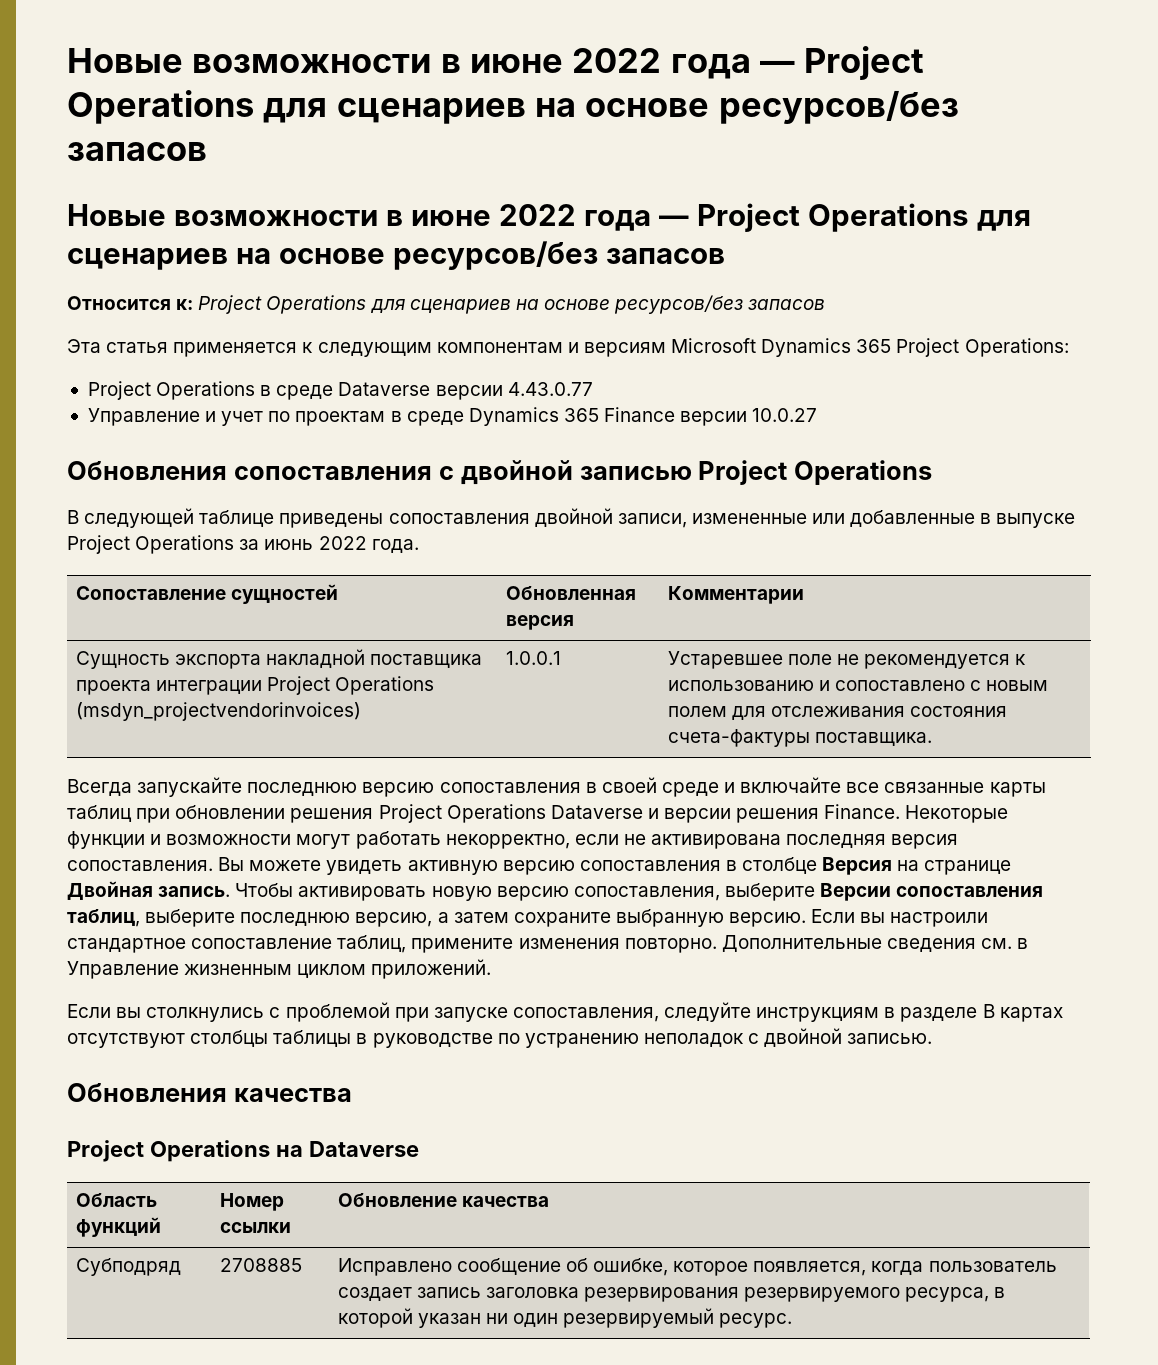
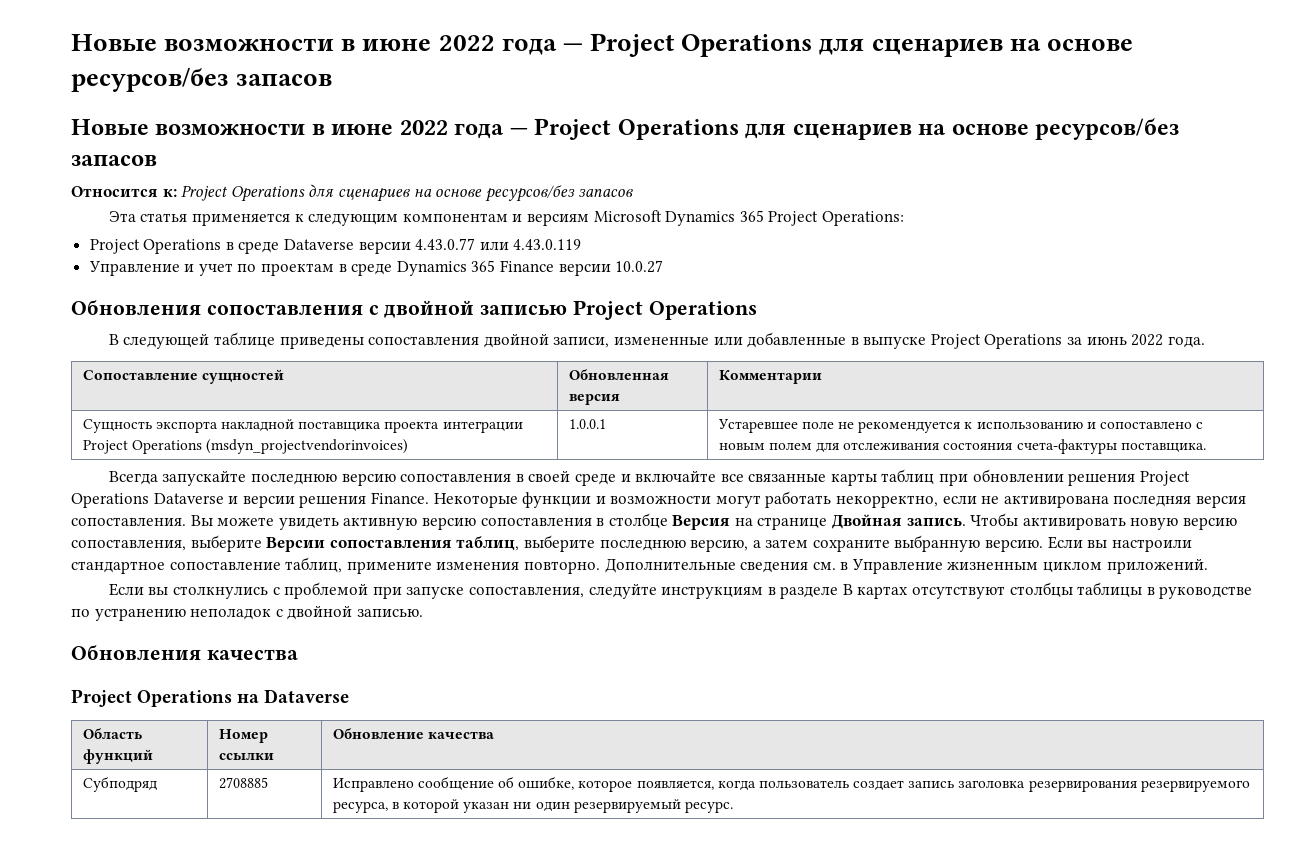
(593, 389) none -> [479,239,582,250] или 4.43.0.119

